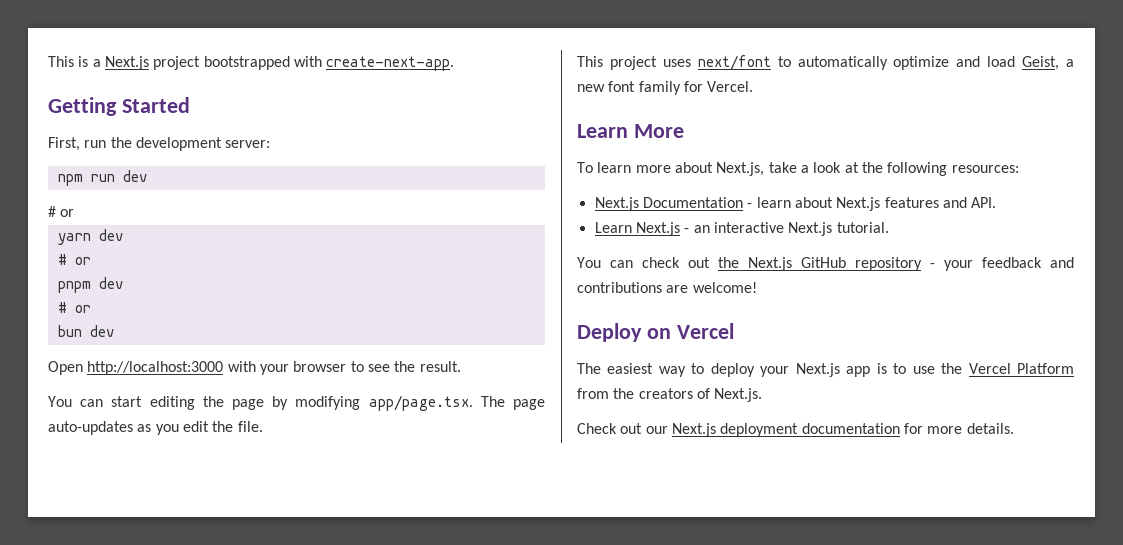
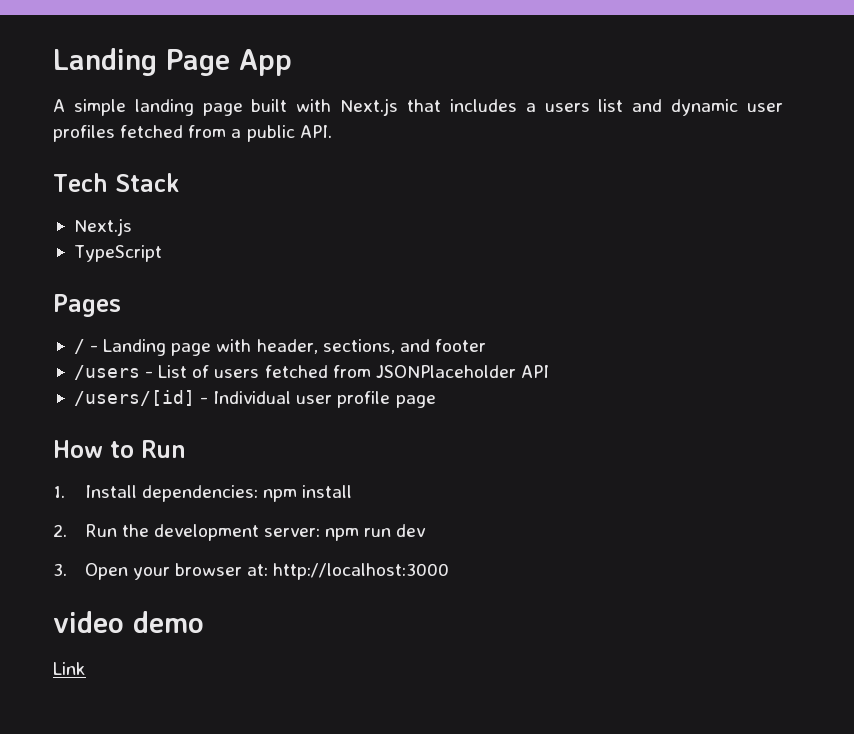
[48,56,455,71] [48,97,190,116] [48,137,107,151] This is a Next.js project bootstrapped with create-next-app. // Getting Started // First, run -> [53,48,292,76] [53,98,783,116] [53,125,332,142] [53,173,179,192] [73,218,132,236] [73,245,162,262] [53,294,121,317] [73,339,486,356] [73,365,549,380] [73,390,436,408] [53,440,186,458] [53,485,353,502] [53,524,117,537] Landing Page App // A simple landing page built with Next.js that includes a users list and dynamic user profiles fetched from a public API. // Tech Stack // Next.js // TypeScript // Pages // / - Landing page with header, sections, and footer // /users - List of users fetched from JSONPlaceholder API // /users/[id] - Individual user profile page // How to Run // 1. Install dependencies: npm install // 2. Run
(271, 144) // -> (321, 532) none
[48,206,75,217] [57,229,123,245] [57,254,91,265] [57,277,123,293] [57,302,91,313] [57,325,114,337] [48,361,461,375] [48,395,545,411] [48,421,263,435] [577,55,1074,71] [577,81,754,95] [577,124,684,138] [577,162,1019,176] [594,197,997,211] [594,222,889,236] [577,257,1074,271] [577,282,757,293] [577,323,734,342] [577,363,1074,377] [577,388,763,402] [577,423,1014,437] # or // yarn dev // # or // pnpm dev // # or // bun dev // Open http://localhost:3000 with your browser to see the result. // You can start editing the page by modifying app/page.tsx. The page auto-updates as you edit the file. // This project uses next/font to automatically optimize and load Geist, a new font family for Vercel. // Learn More // To learn more about Next.js, take a look at the following resources: // Next.js Documentation - learn about Next.js features and API. // Learn Next.js - an interactive Next.js tutorial. // You can check out the Next.js GitHub repository - your feedback and contributions are welcome! // Deploy on Vercel // The easiest way to deploy your Next.js app is to use the Vercel Platform from the creators of Next.js. // Check out our Next.js deployment documentation for more details. -> [53,563,450,580] [53,611,204,633] [53,662,86,675] 3. Open your browser at: http://localhost:3000 // video demo // Link

